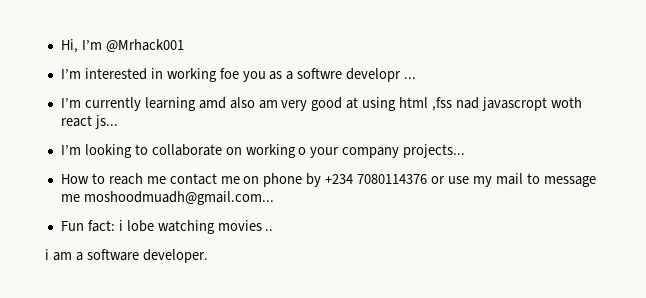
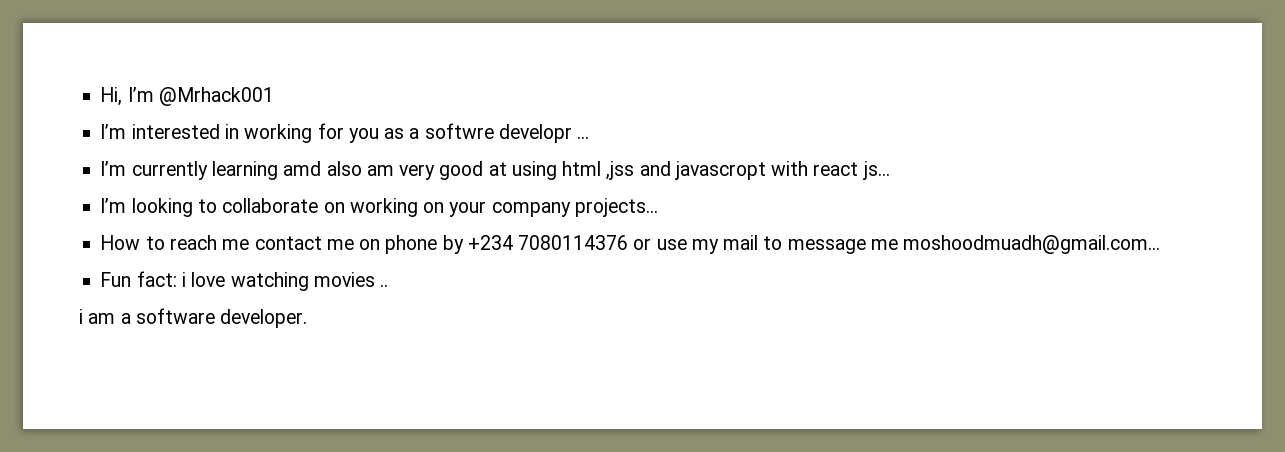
[219,68,239,79] foe -> [317,123,344,139] for
[432,97,582,111] ,fss nad javascropt woth -> [606,161,809,180] ,jss and javascropt with
[298,147,307,155] o -> [423,202,445,213] on
[126,220,154,232] lobe -> [191,272,226,287] love

